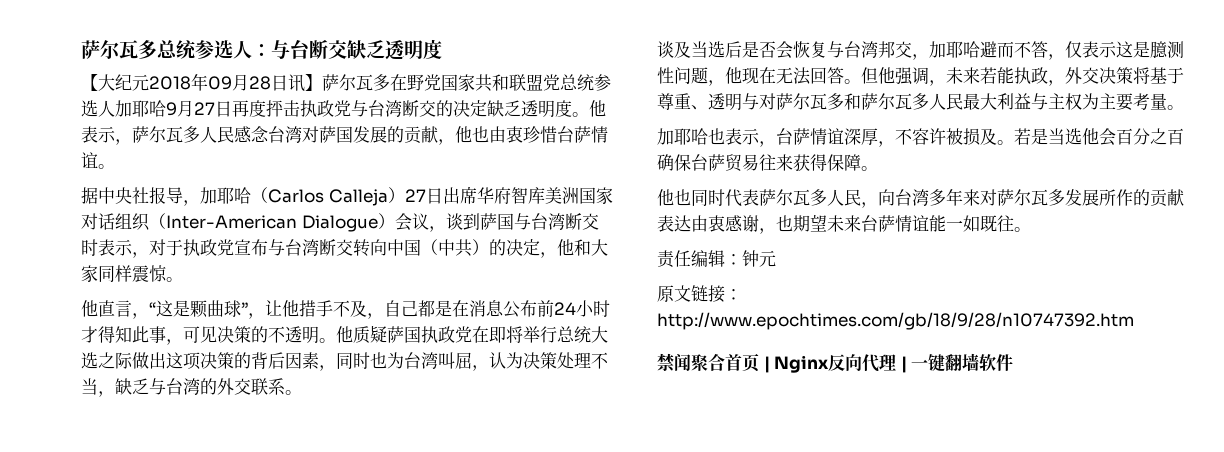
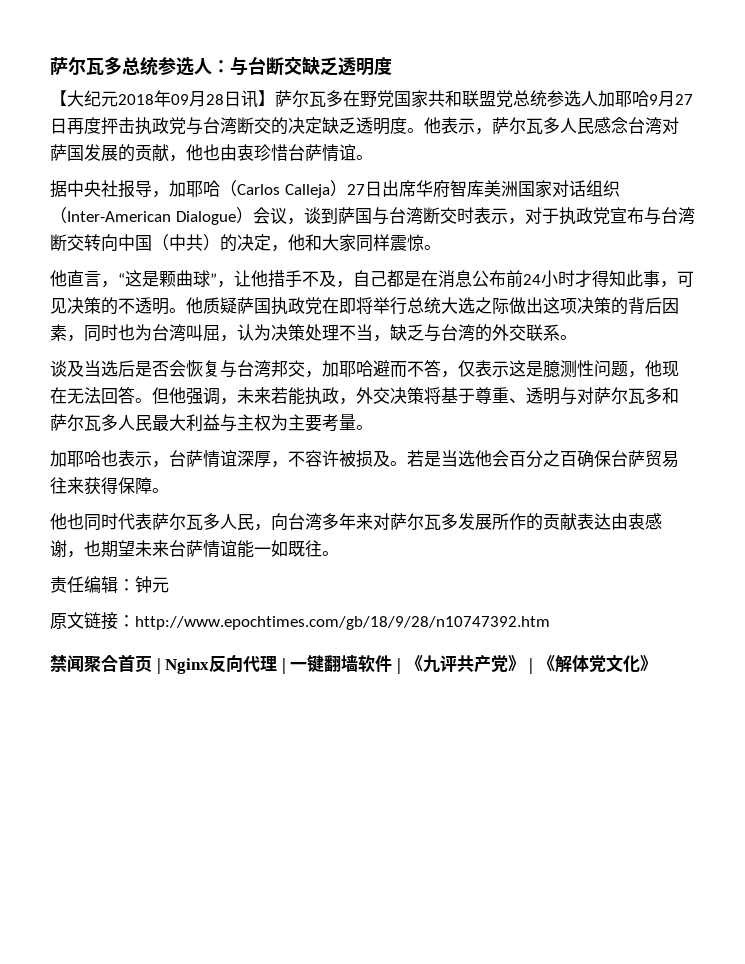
(1014, 362) none -> [396,655,657,674] | 《九评共产党》 | 《解体党文化》

